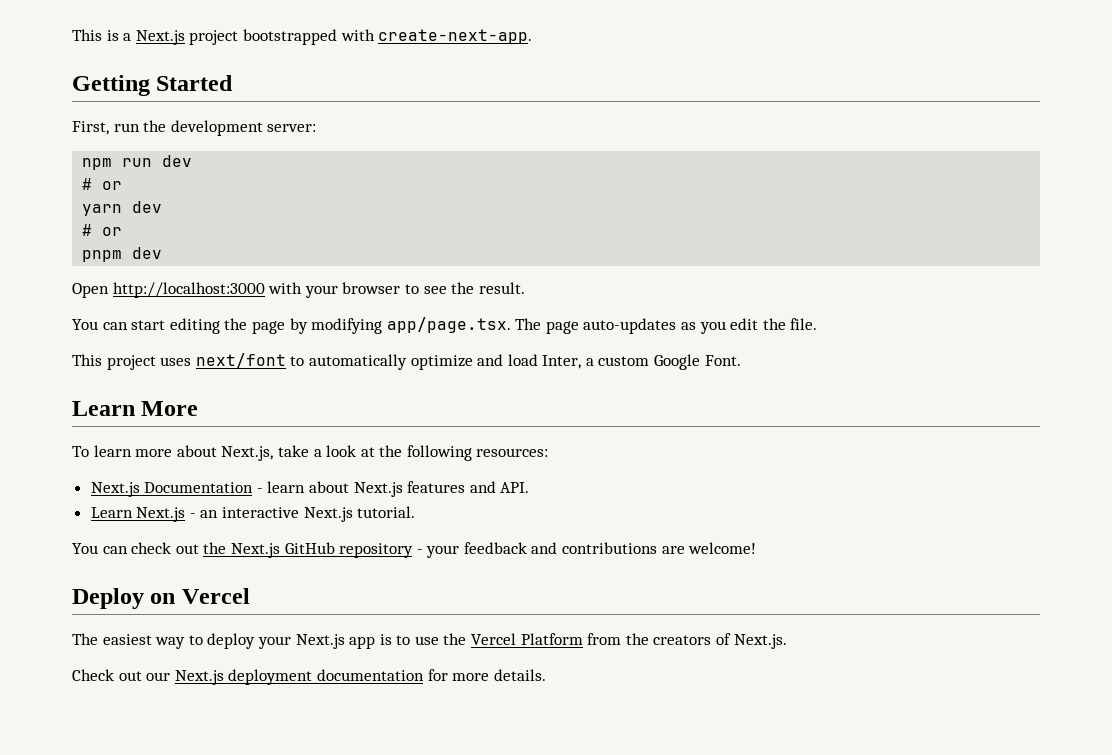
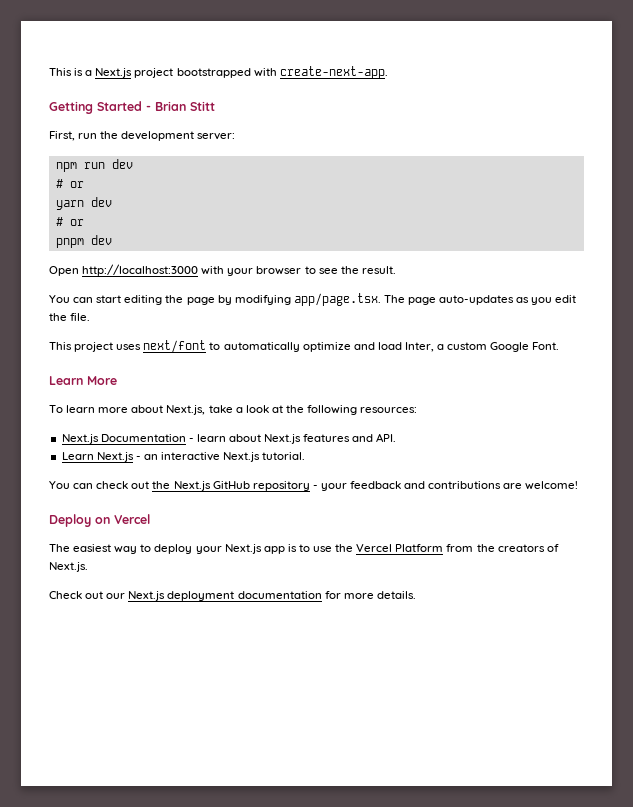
(234, 83) none -> [146,101,215,111] - Brian Stitt

